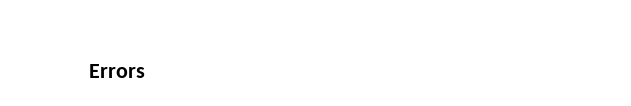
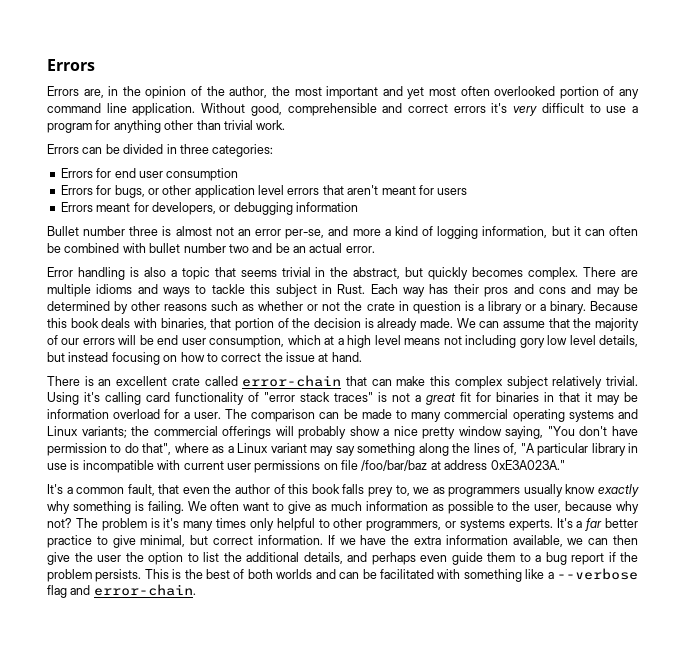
[89,64,145,78] Errors -> [47,59,95,71] [47,86,639,99] [47,103,638,116] [47,120,286,133] [47,144,274,157] [60,168,239,181] [60,185,468,198] [60,202,358,215] [47,226,638,239] [47,243,375,253] [47,267,638,280] [47,284,638,297] [47,301,638,314] [47,318,639,331] [47,335,638,348] [47,352,362,365] [47,375,638,389] [47,392,638,405] [47,409,638,422] [47,426,639,439] [47,443,638,456] [47,460,565,473] [47,484,639,497] [47,501,640,514] [47,518,638,531] [47,535,638,548] [47,552,638,565] [47,568,639,582] [47,584,196,598] Errors // Errors are, in the opinion of the author, the most important and yet most often overlooked portion of any command line application. Without good, comprehensible and correct errors it's very difficult to use a program for anything other than trivial work. // Errors can be divided in three categories: // Errors for end user consumption // Errors for bugs, or other application level errors that aren't meant for users // Errors meant for developers, or debugging information // Bullet number three is almost not an error per-se, and more a kind of logging information, but it can often be combined with bullet number two and be an actual error. // Error handling is also a topic that seems trivial in the abstract, but quickly becomes complex. There are multiple idioms and ways to tackle this subject in Rust. Each way has their pros and cons and may be determined by other reasons such as whether or not the crate in question is a library or a binary. Because this book deals with binaries, that portion of the decision is already made. We can assume that the majority of our errors will be end user consumption, which at a high level means not including gory low level details, but instead focusing on how to correct the issue at hand. // There is an excellent crate called error-chain that can make this complex subject relatively trivial. Using it's calling card functionality of "error stack traces" is not a great fit for binaries in that it may be information overload for a user. The comparison can be made to many commercial operating systems and Linux variants; the commercial offerings will probably show a nice pretty window saying, "You don't have permission to do that", where as a Linux variant may say something along the lines of, "A particular library in use is incompatible with current user permissions on file /foo/bar/baz at address 0xE3A023A." // It's a common fault, that even the author of this book falls prey to, we as programmers usually know exactly why something is failing. We often want to give as much information as possible to the user, because why not? The problem is it's many times only helpful to other programmers, or systems experts. It's a far better practice to give minimal, but correct information. If we have the extra information available, we can then give the user the option to list the additional details, and perhaps even guide them to a bug report if the problem persists. This is the best of both worlds and can be facilitated with something like a --verbose flag and error-chain.

